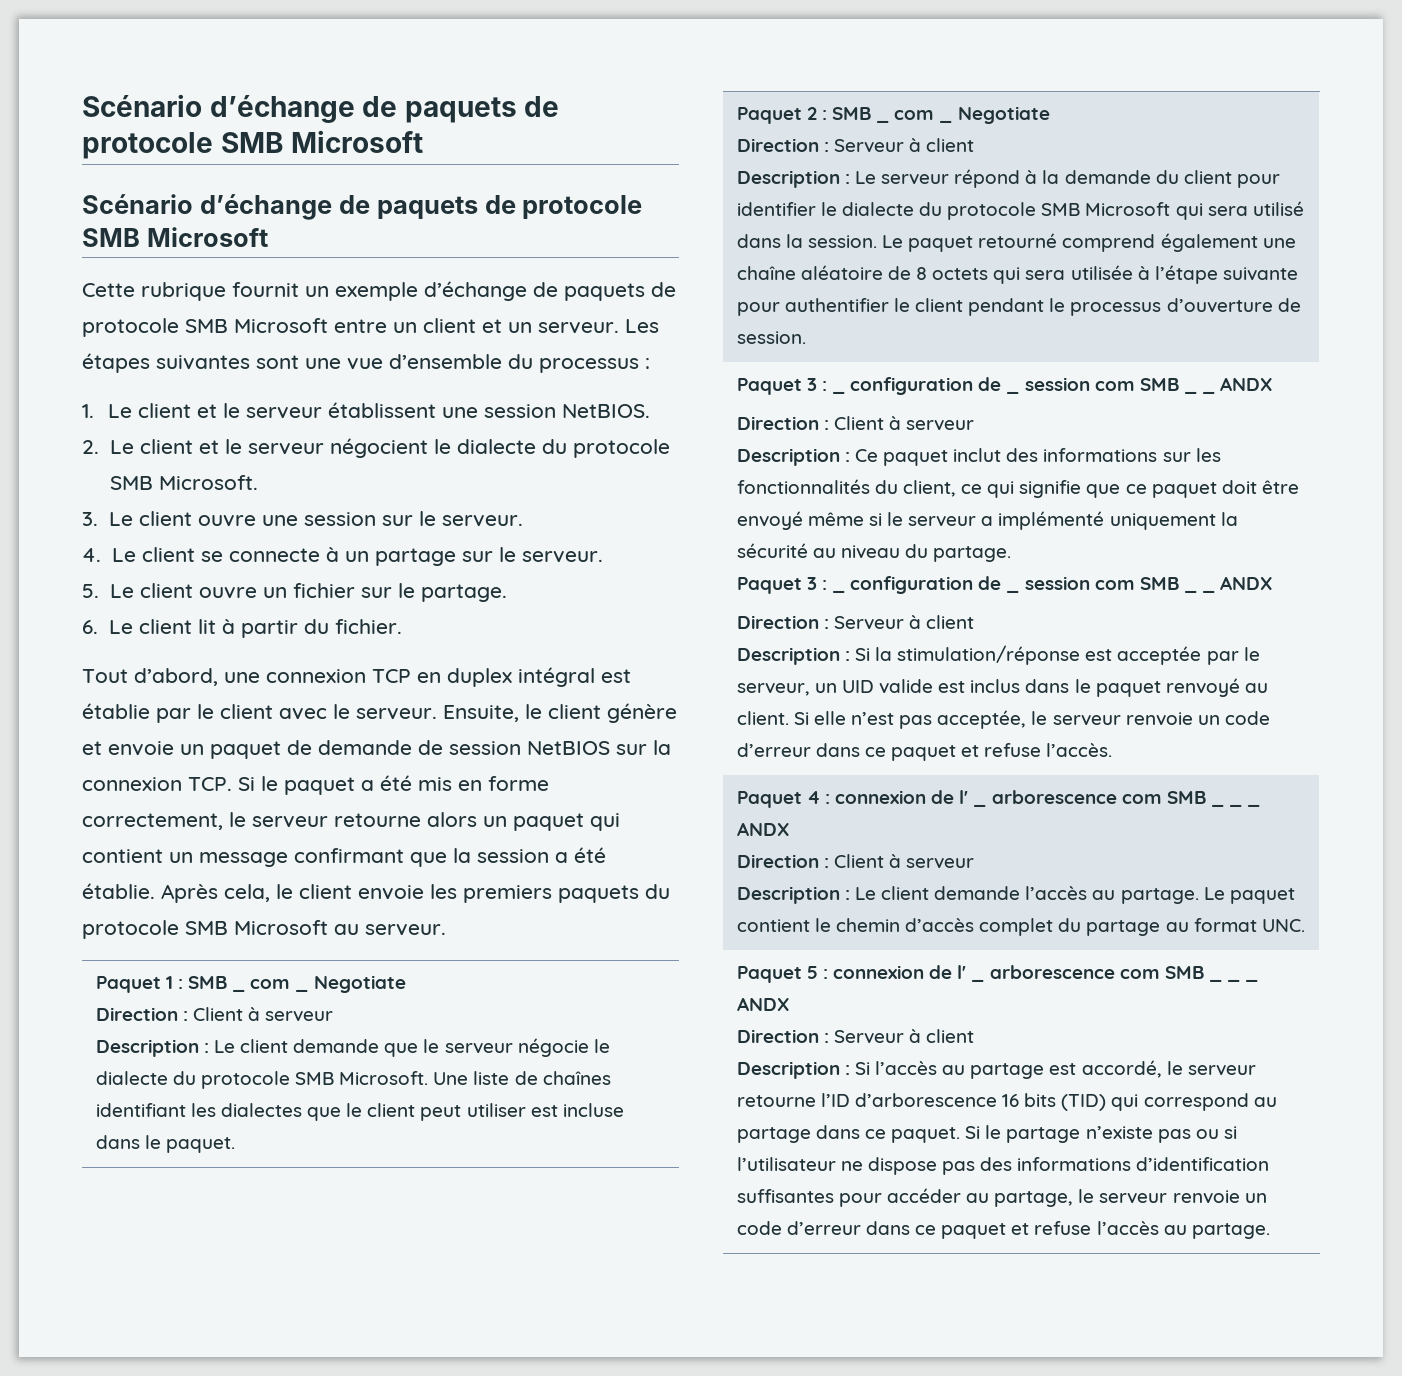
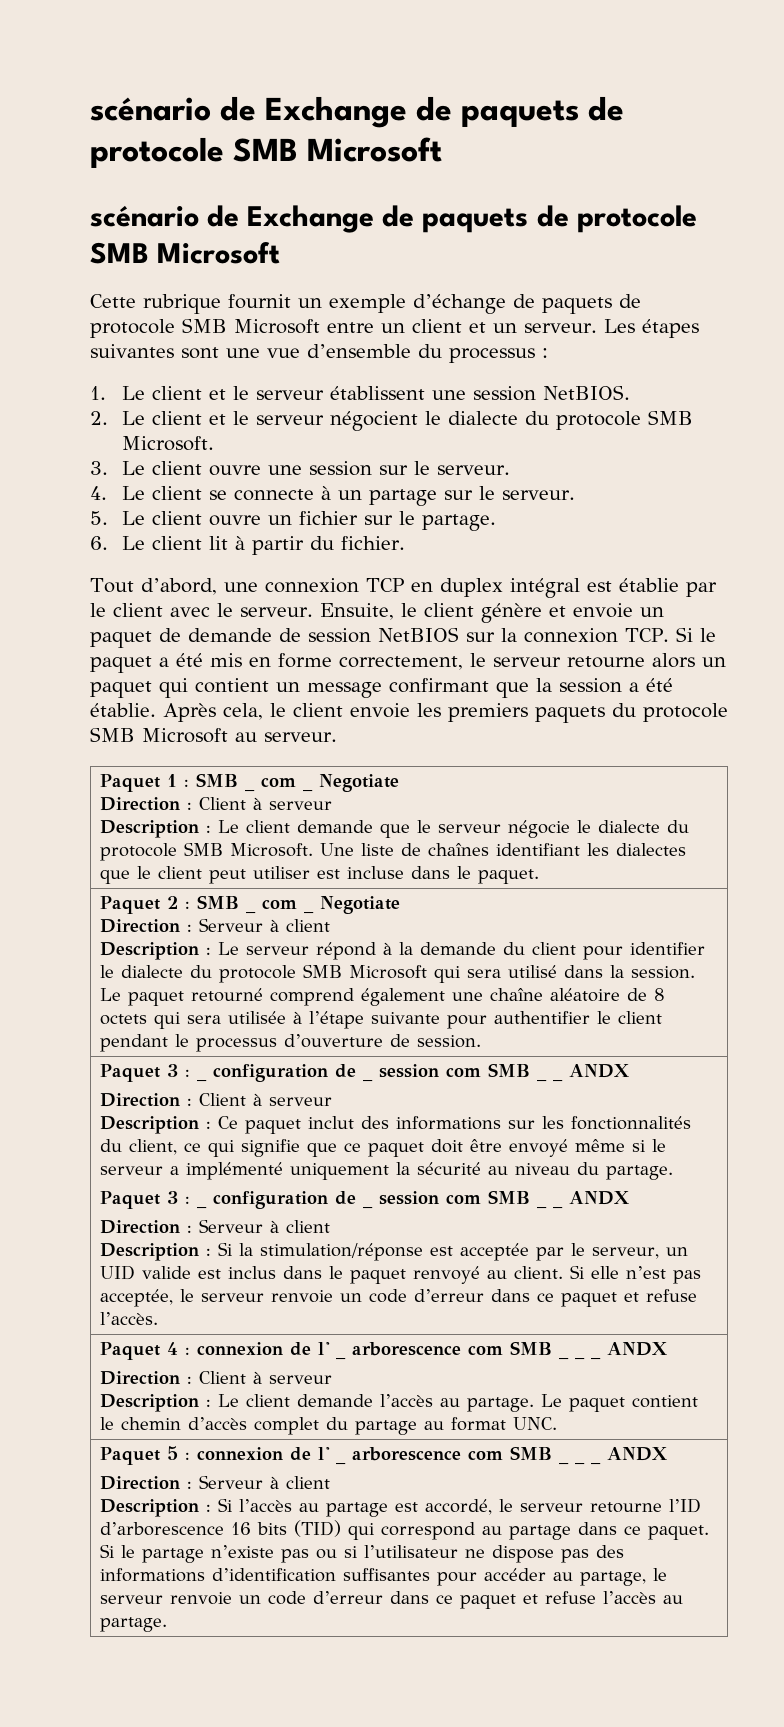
[82,94,560,123] [82,130,424,159] [82,194,332,220] Scénario d’échange de paquets de protocole SMB Microsoft // Scénario d’échange -> [90,96,625,128] [90,137,443,168] [90,205,375,233] scénario de Exchange de paquets de protocole SMB Microsoft // scénario de Exchange

